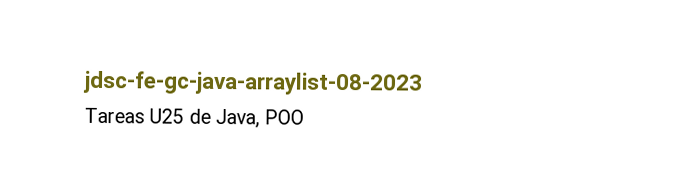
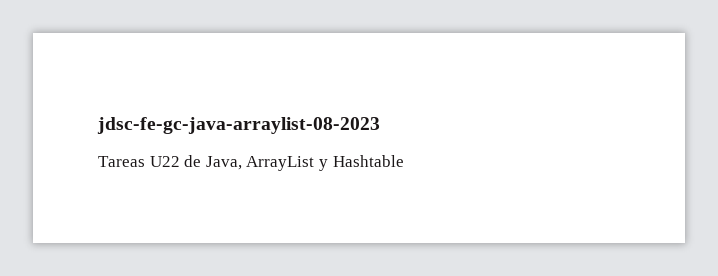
[149,108,185,124] U25 -> [149,156,180,167] U22
[264,109,305,125] POO -> [246,155,404,171] ArrayList y Hashtable

